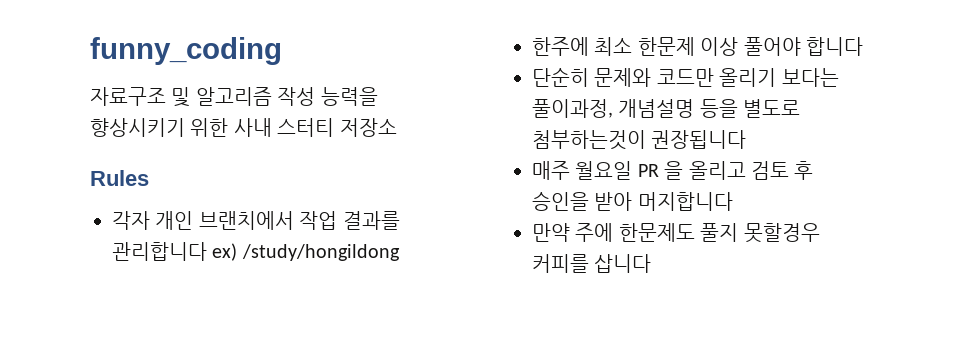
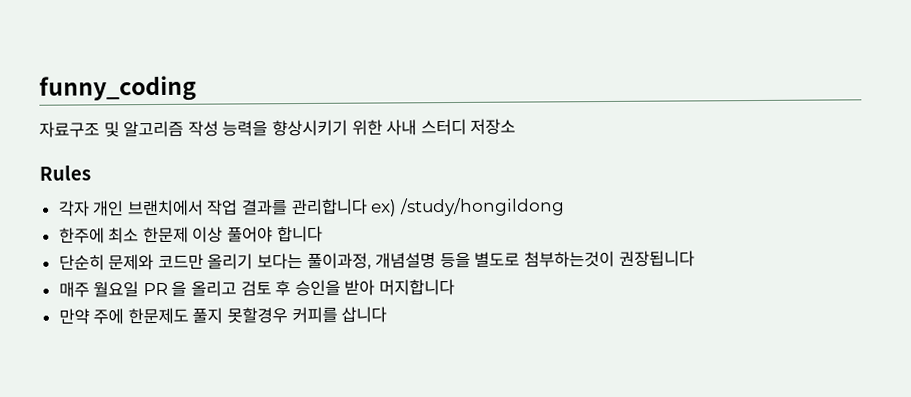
[277,118,335,137] 스터티 -> [420,118,467,136] 스터디

